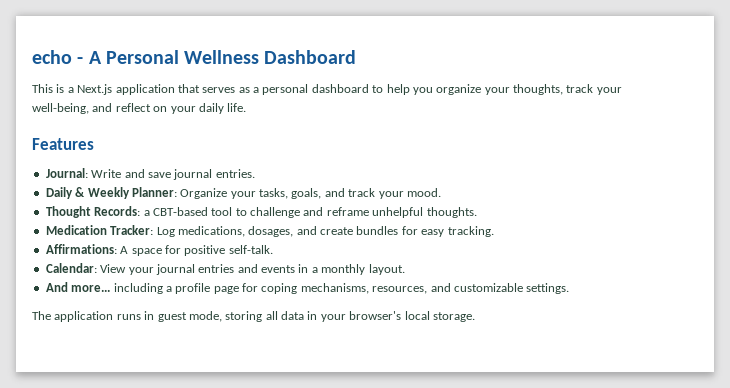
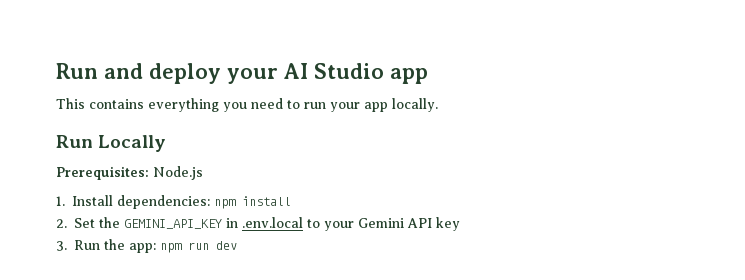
[32,50,357,64] [32,84,622,95] [32,103,247,114] [32,138,94,150] [45,168,255,180] [45,187,441,199] [45,206,477,218] [45,225,494,237] [45,244,273,256] [45,263,405,275] [45,282,570,294] [32,311,475,322] echo - A Personal Wellness Dashboard // This is a Next.js application that serves as a personal dashboard to help you organize your thoughts, track your well-being, and reflect on your daily life. // Features // Journal: Write and save journal entries. // Daily & Weekly Planner: Organize your tasks, goals, and track your mood. // Thought Records: a CBT-based tool to challenge and reframe unhelpful thoughts. // Medication Tracker: Log medications, dosages, and create bundles for easy tracking. // Affirmations: A space for positive self-talk. // Calendar: View your journal entries and events in a monthly layout. // And more... including a profile page for coping mechanisms, resources, and customizable settings. // The application runs in guest mode, storing all data in your browser's local storage. -> [56,63,428,84] [56,98,438,112] [56,135,167,152] [56,166,203,180] [56,195,292,209] [56,217,460,231] [56,239,237,253] Run and deploy your AI Studio app // This contains everything you need to run your app locally. // Run Locally // Prerequisites: Node.js // 1. Install dependencies: npm install // 2. Set the GEMINI_API_KEY in .env.local to your Gemini API key // 3. Run the app: npm run dev

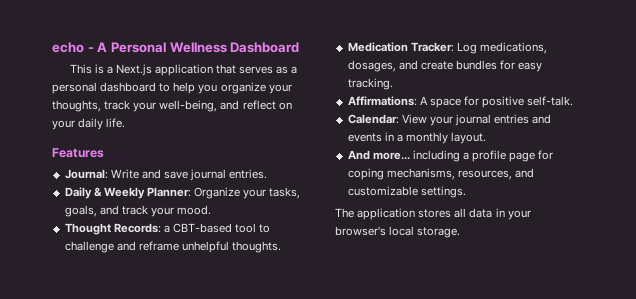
[56,63,428,84] [56,98,438,112] [56,135,167,152] [56,166,203,180] [56,195,292,209] [56,217,460,231] [56,239,237,253] Run and deploy your AI Studio app // This contains everything you need to run your app locally. // Run Locally // Prerequisites: Node.js // 1. Install dependencies: npm install // 2. Set the GEMINI_API_KEY in .env.local to your Gemini API key // 3. Run the app: npm run dev -> [52,42,300,53] [69,64,298,76] [52,82,292,94] [52,100,292,112] [52,118,126,130] [52,148,104,158] [64,169,268,181] [64,187,301,199] [64,205,212,217] [64,223,271,235] [64,241,282,253] [347,42,547,54] [347,60,543,72] [347,78,393,90] [347,96,574,108] [347,114,552,126] [347,132,487,144] [347,150,554,162] [347,168,534,180] [347,186,466,198] [335,208,531,220] [335,226,461,238] echo - A Personal Wellness Dashboard // This is a Next.js application that serves as a personal dashboard to help you organize your thoughts, track your well-being, and reflect on your daily life. // Features // Journal: Write and save journal entries. // Daily & Weekly Planner: Organize your tasks, goals, and track your mood. // Thought Records: a CBT-based tool to challenge and reframe unhelpful thoughts. // Medication Tracker: Log medications, dosages, and create bundles for easy tracking. // Affirmations: A space for positive self-talk. // Calendar: View your journal entries and events in a monthly layout. // And more... including a profile page for coping mechanisms, resources, and customizable settings. // The application stores all data in your browser's local storage.

